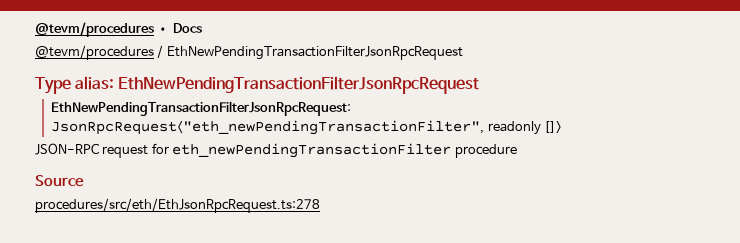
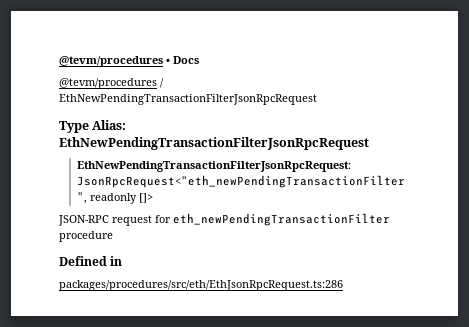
[75,76,115,90] alias: -> [92,120,127,130] Alias:
[35,175,84,187] [35,198,320,213] Source // procedures/src/eth/EthJsonRpcRequest.ts:278 -> [59,256,123,266] [59,280,343,291] Defined in // packages/procedures/src/eth/EthJsonRpcRequest.ts:286

